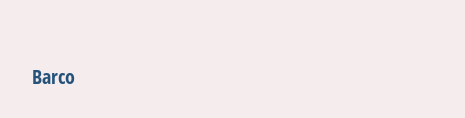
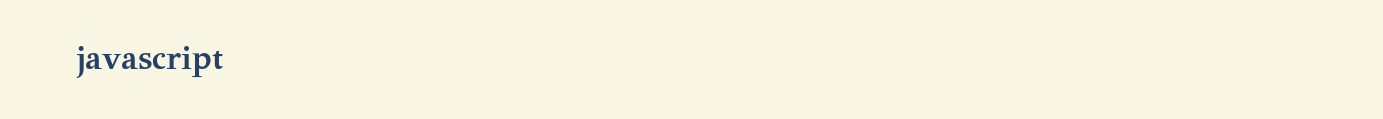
[32,70,75,84] Barco -> [76,46,223,78] javascript

